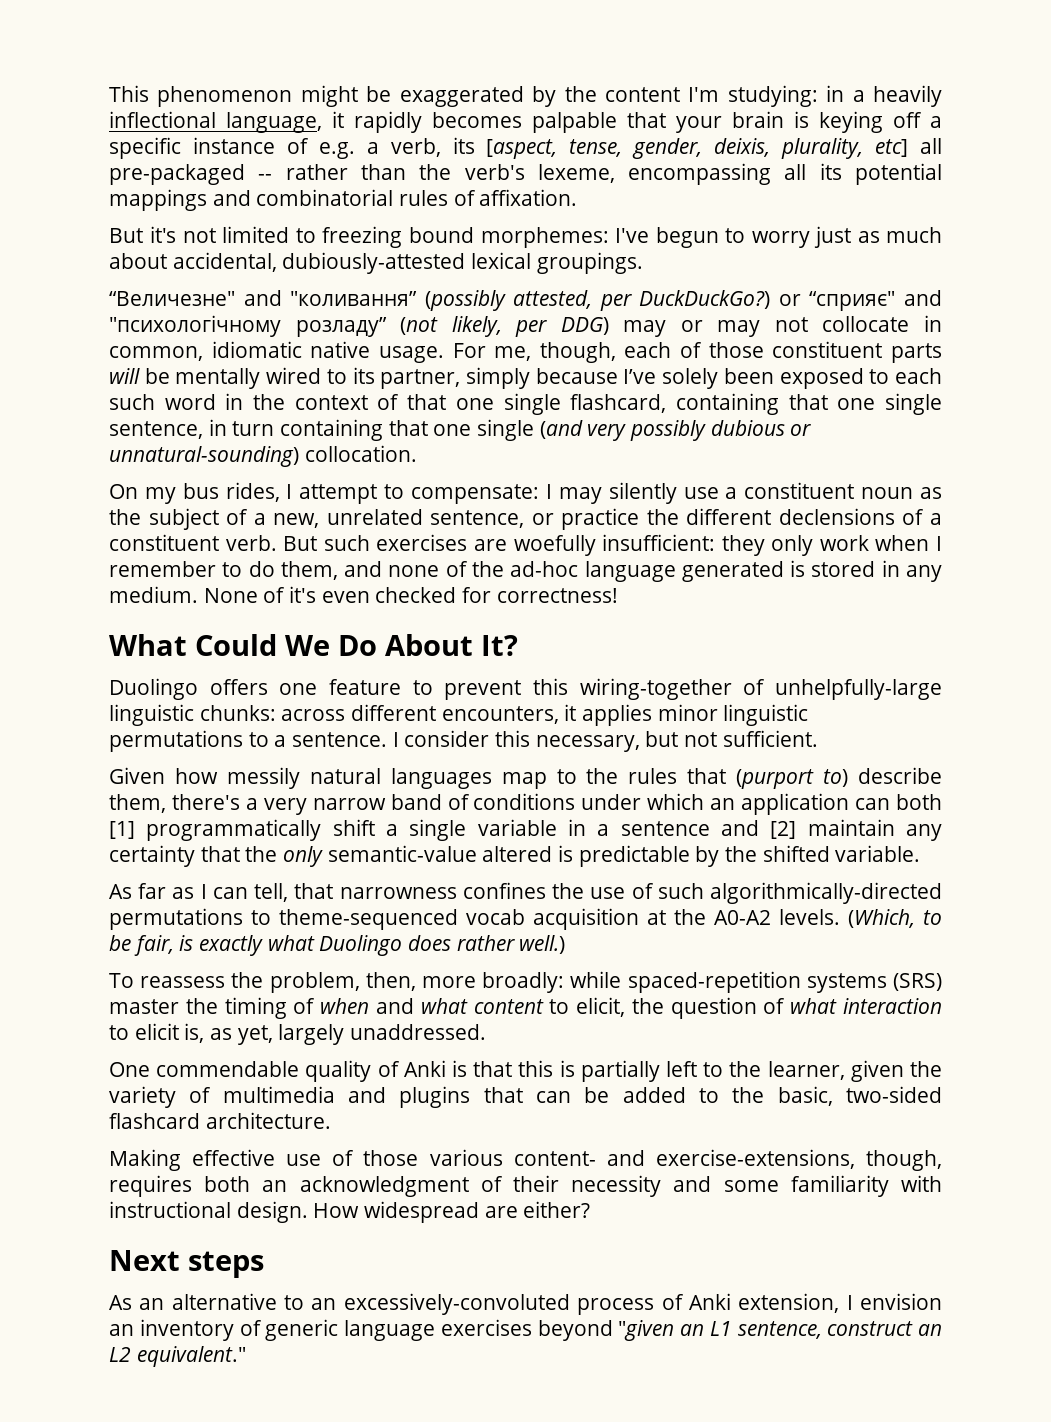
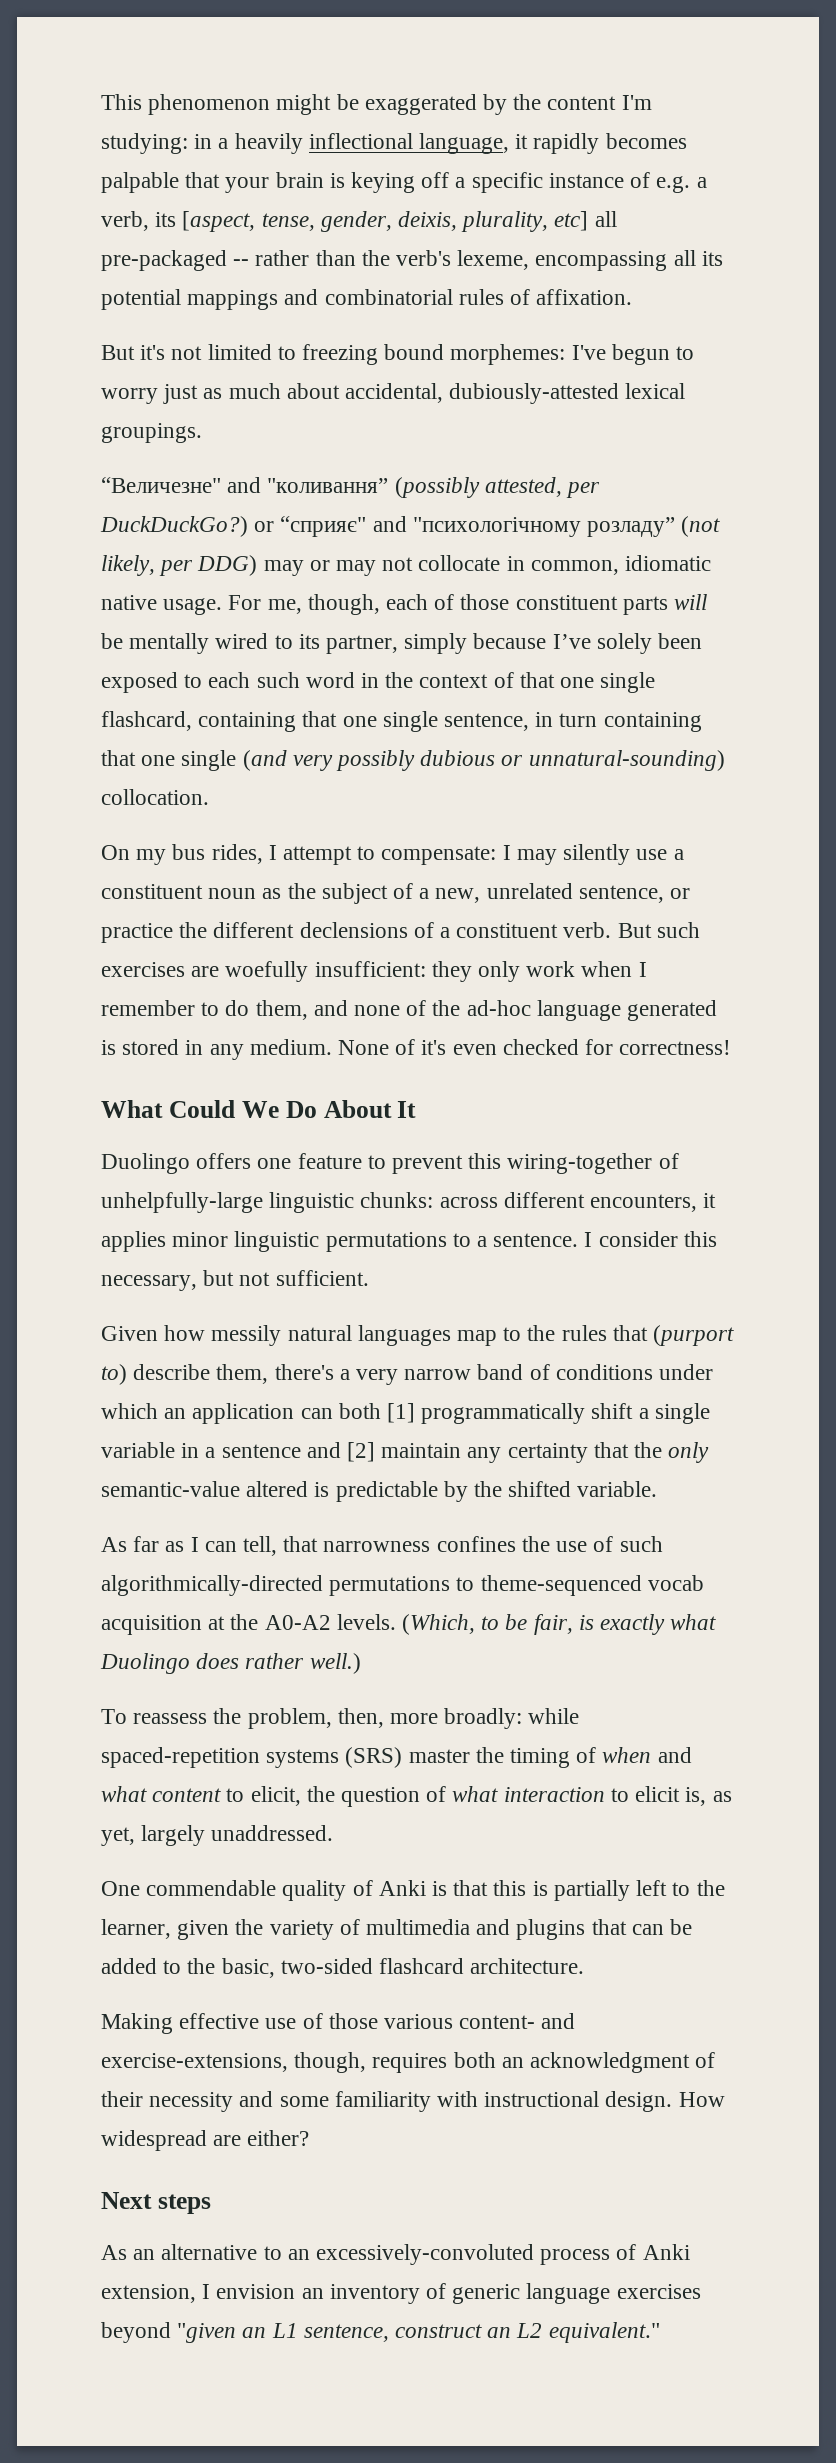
[480,635,518,656] It? -> [397,1101,417,1118] It

